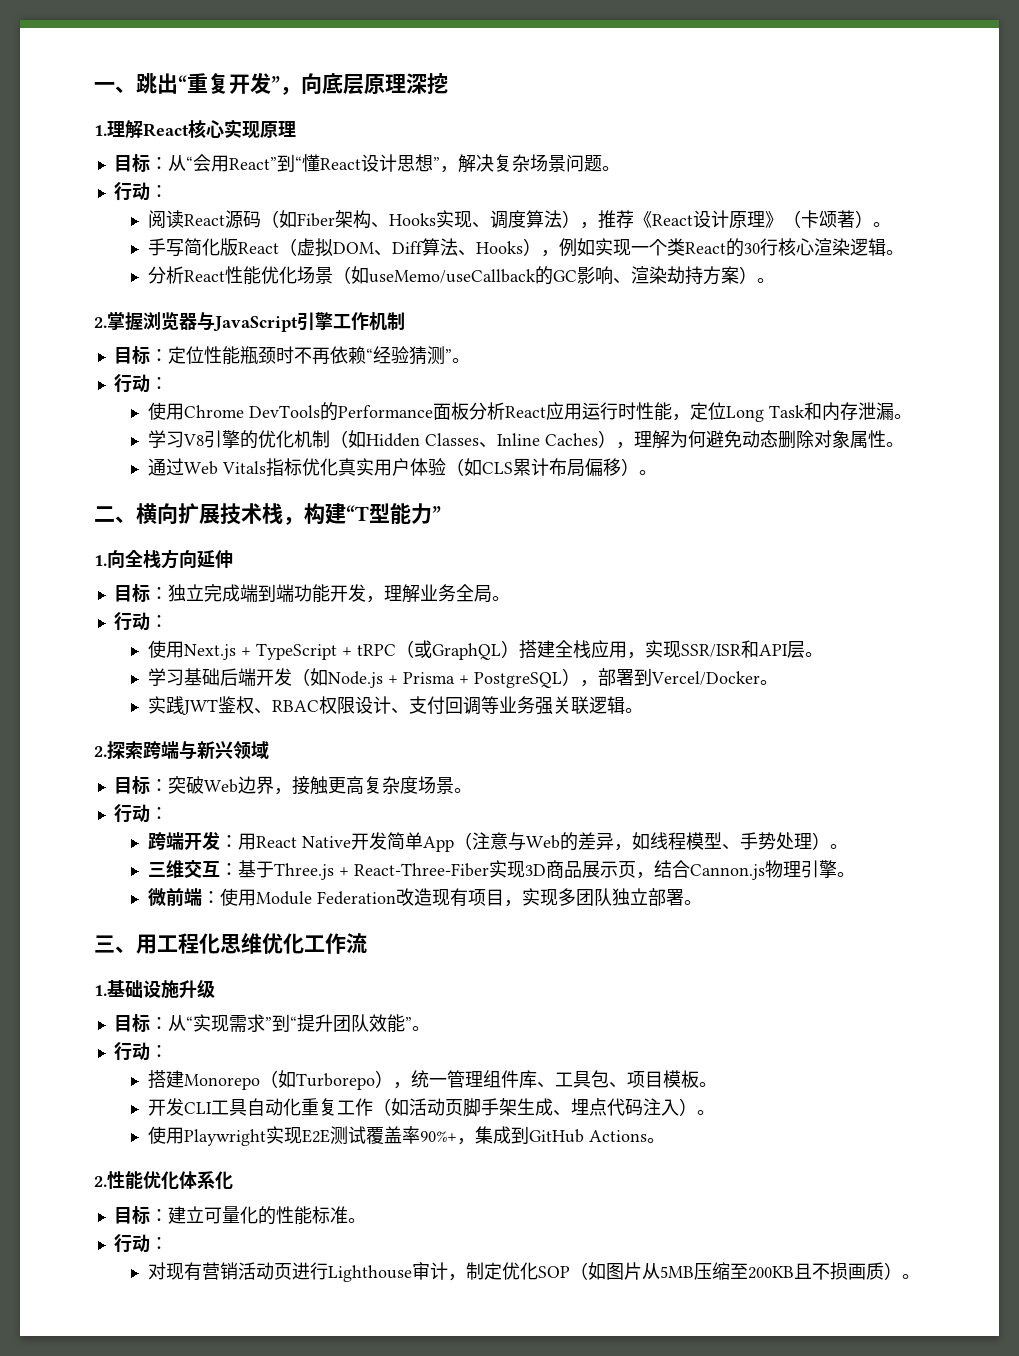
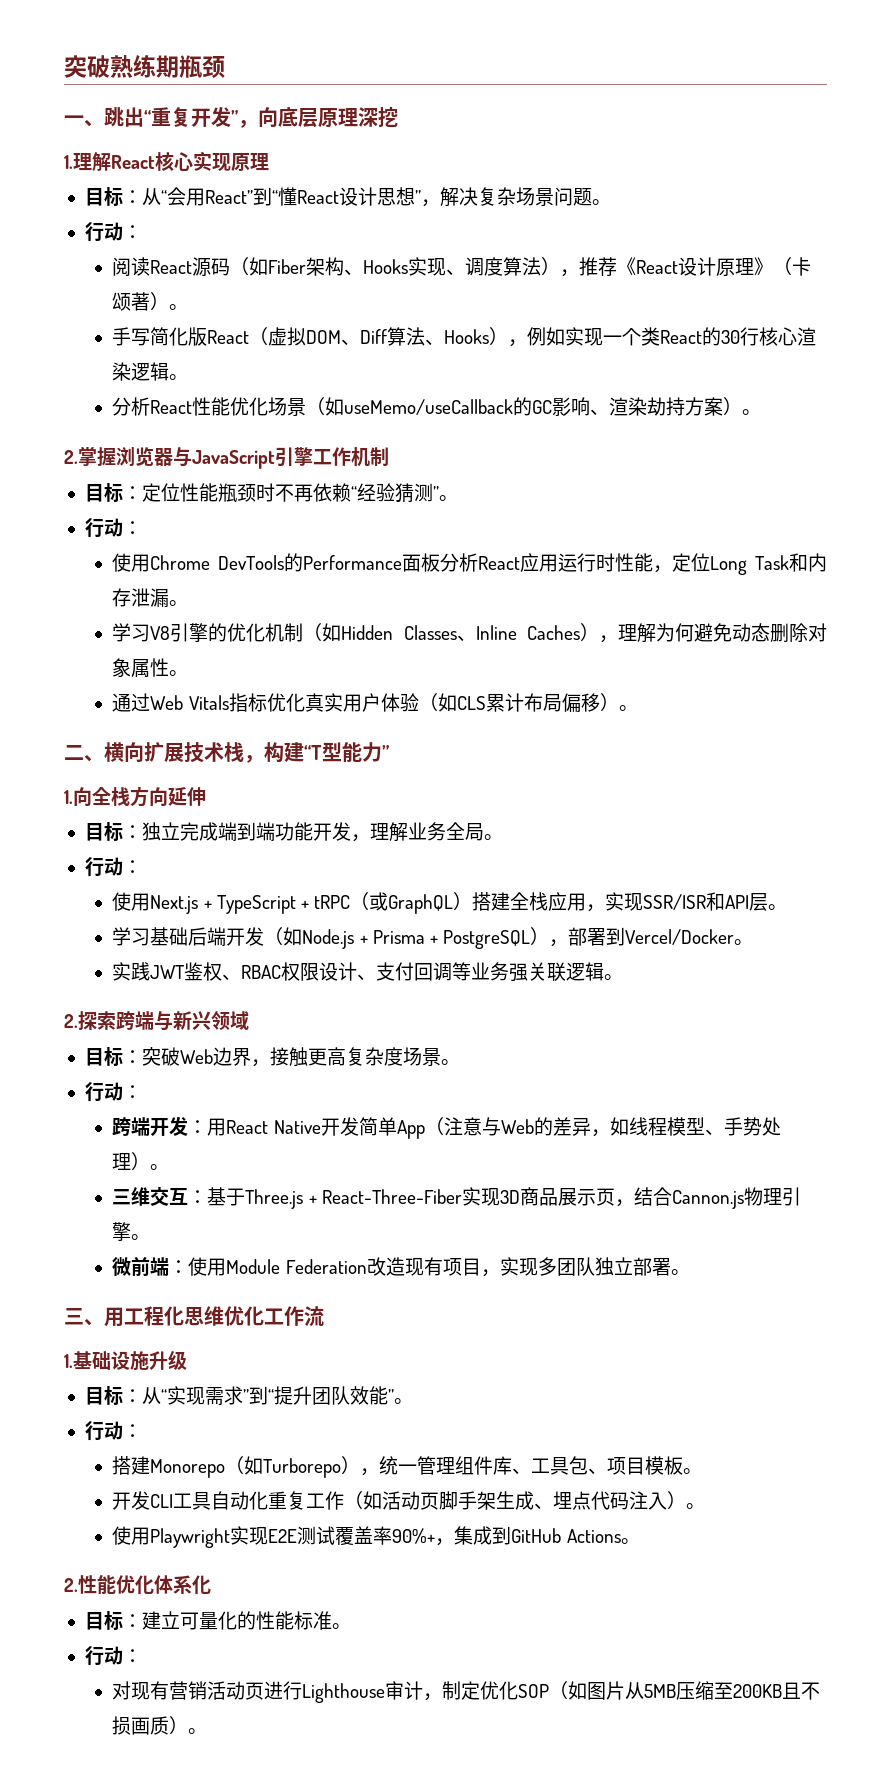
(94, 86) none -> [64,55,225,78] 突破熟练期瓶颈 //

